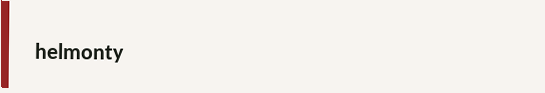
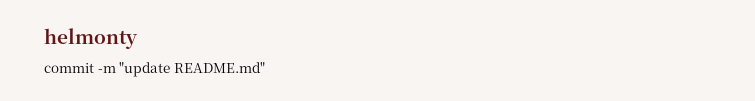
(125, 52) none -> [44,62,265,77] // commit -m "update README.md"

